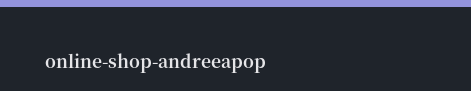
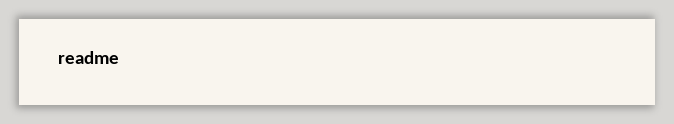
[45,53,266,73] online-shop-andreeapop -> [58,51,119,64] readme

